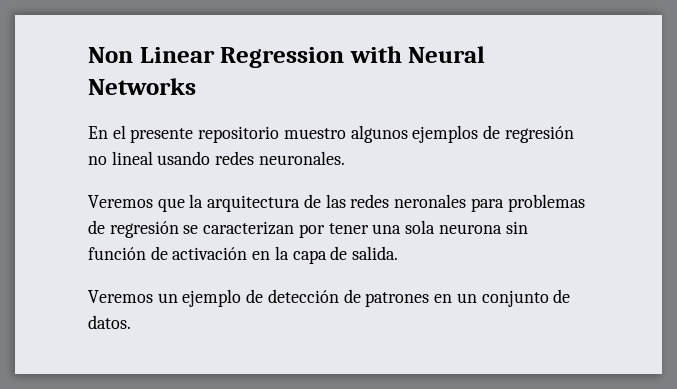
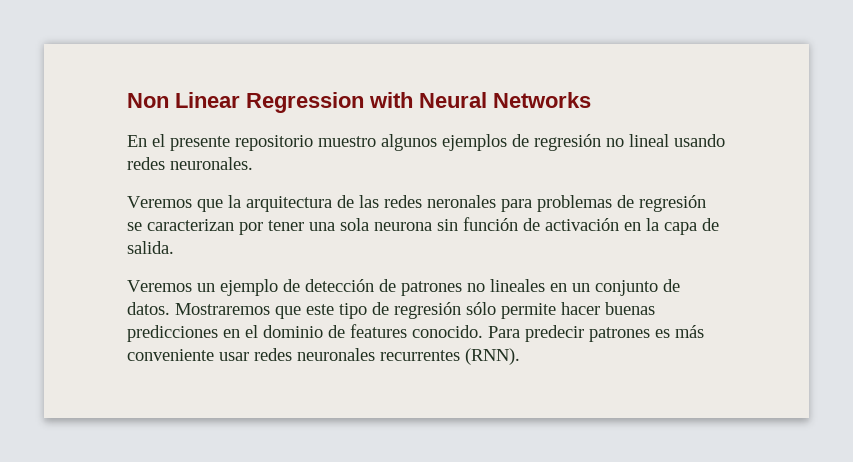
(430, 299) none -> [467,279,545,292] no lineales
(131, 322) none -> [175,302,655,319] [127,324,704,342] [127,348,520,365] Mostraremos que este tipo de regresión sólo permite hacer buenas predicciones en el dominio de features conocido. Para predecir patrones es más conveniente usar redes neuronales recurrentes (RNN).

